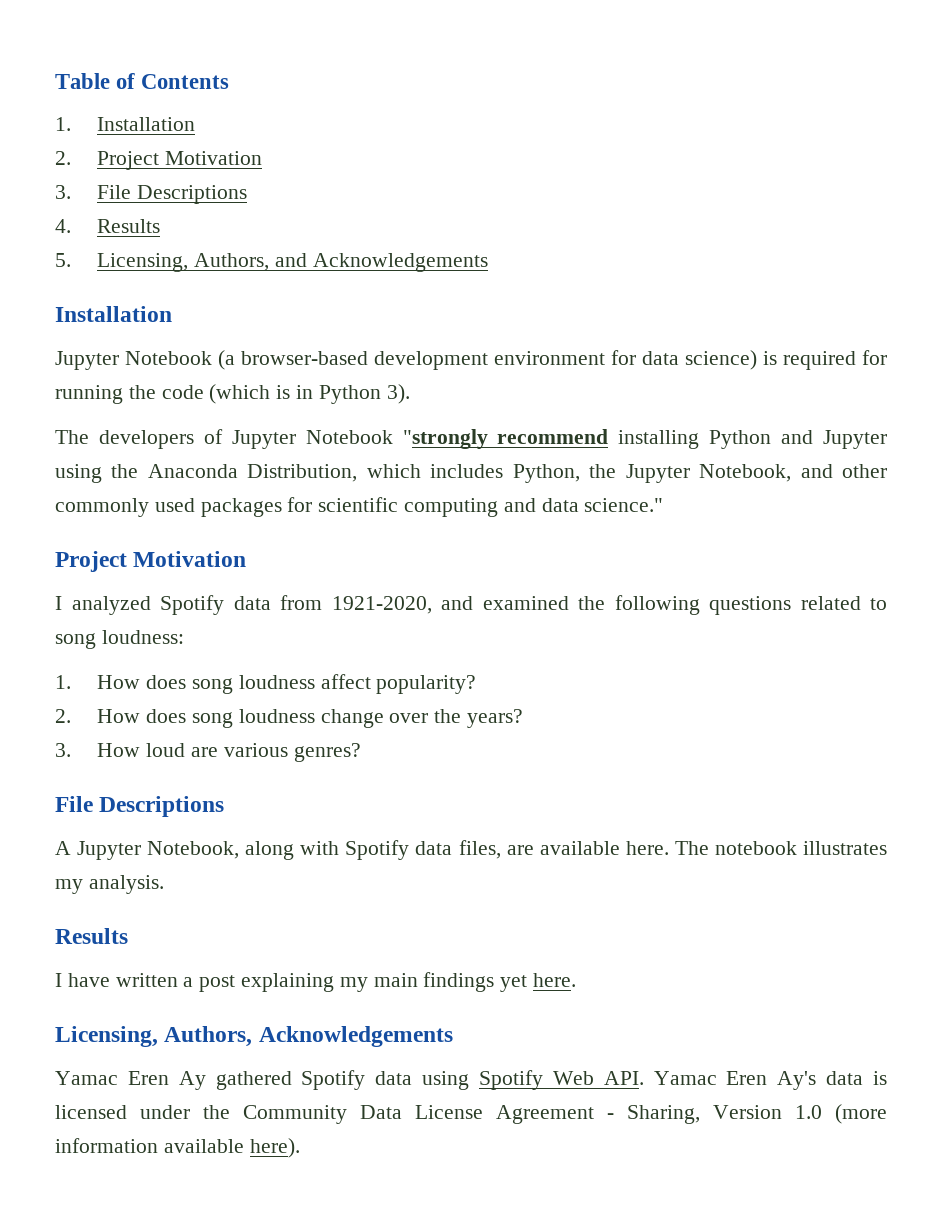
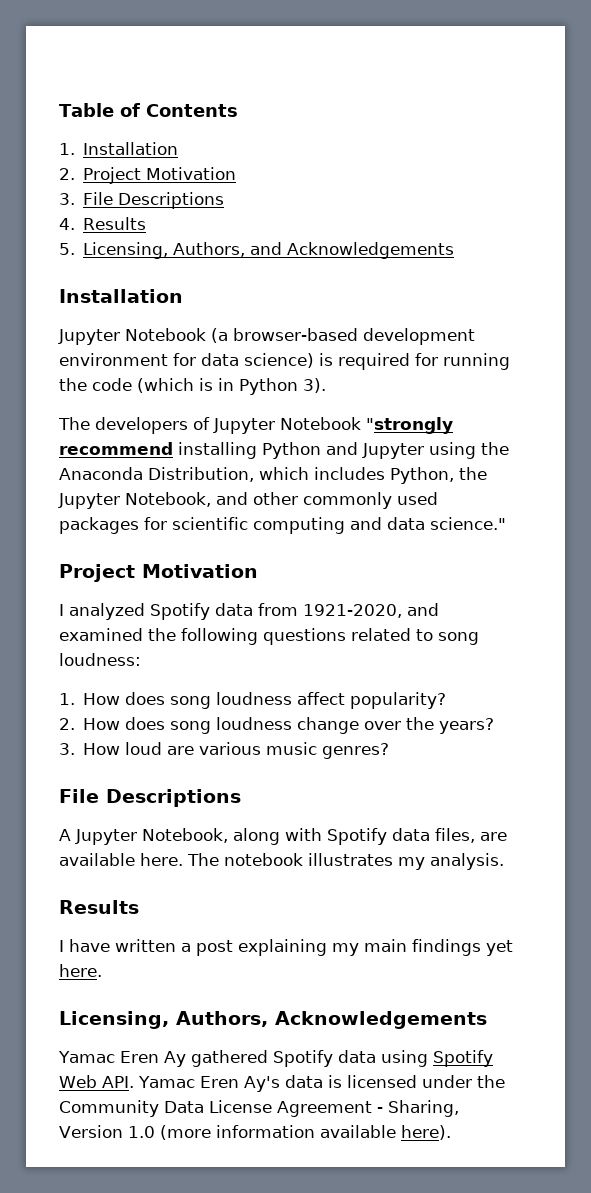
(288, 750) none -> [266,742,318,755] music

